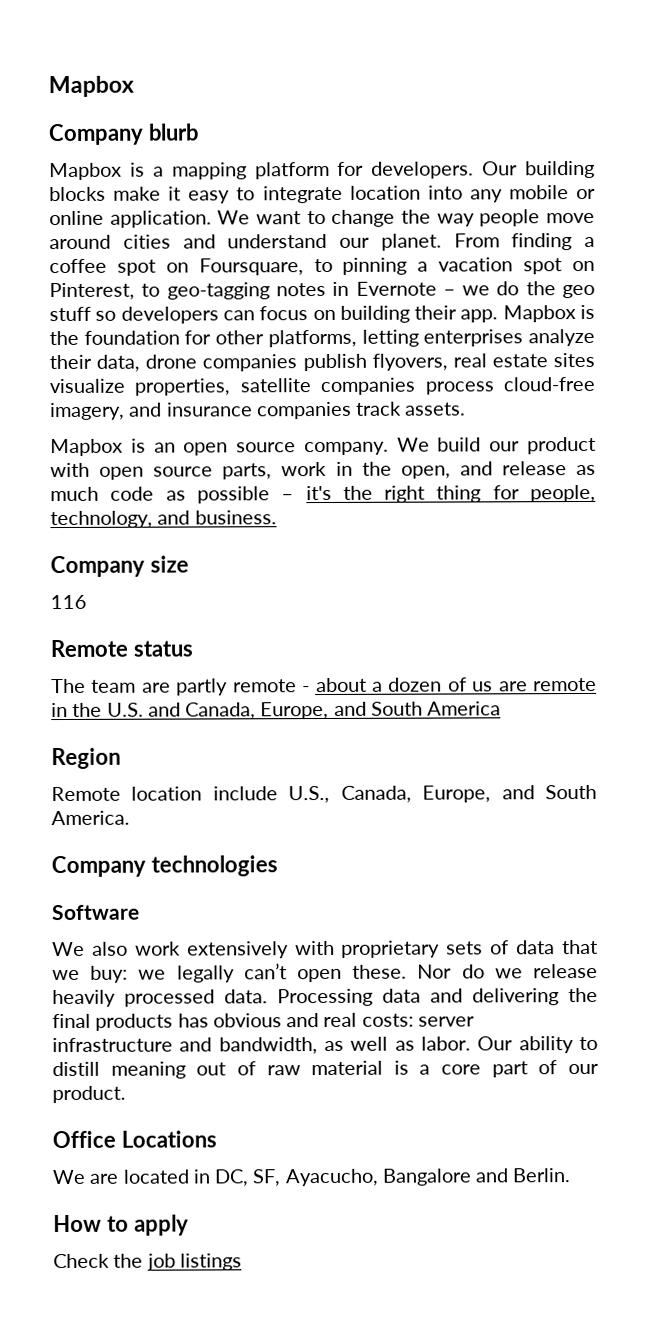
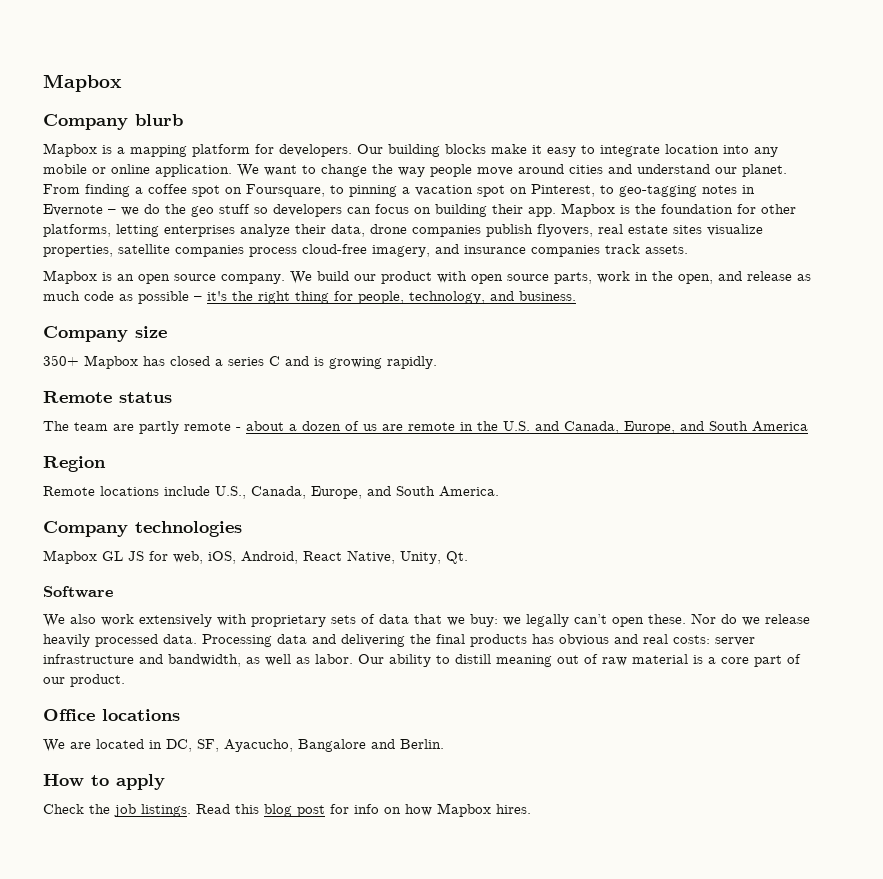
[50,594,87,610] 116 -> [43,355,437,369] 350+ Mapbox has closed a series C and is growing rapidly.
[131,786,203,801] location -> [100,486,159,496] locations
(278, 866) none -> [43,550,468,564] // Mapbox GL JS for web, iOS, Android, React Native, Unity, Qt.
[120,1130,217,1148] Locations -> [102,709,180,721] locations
[179,1253,242,1271] listings -> [141,803,531,817] listings. Read this blog post for info on how Mapbox hires.

